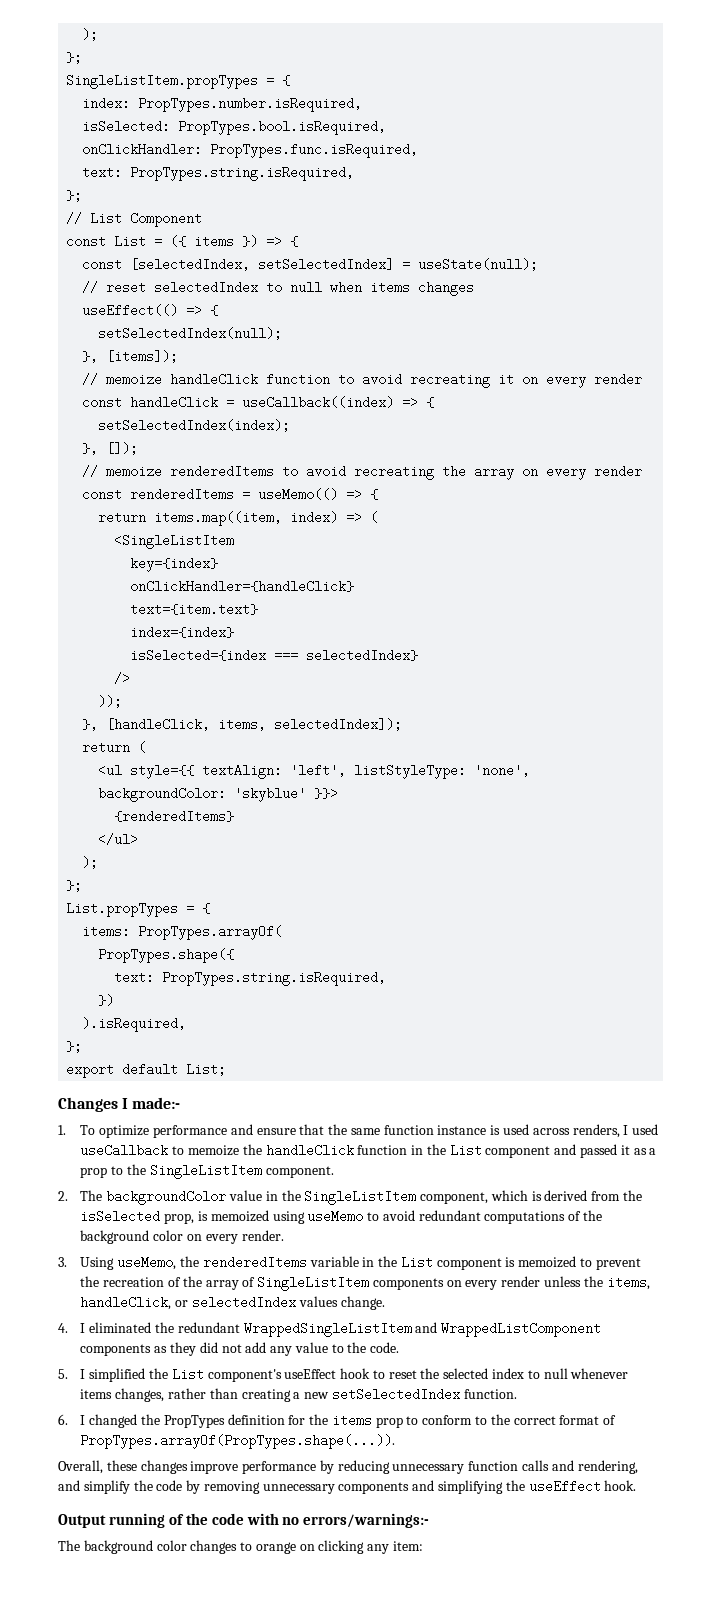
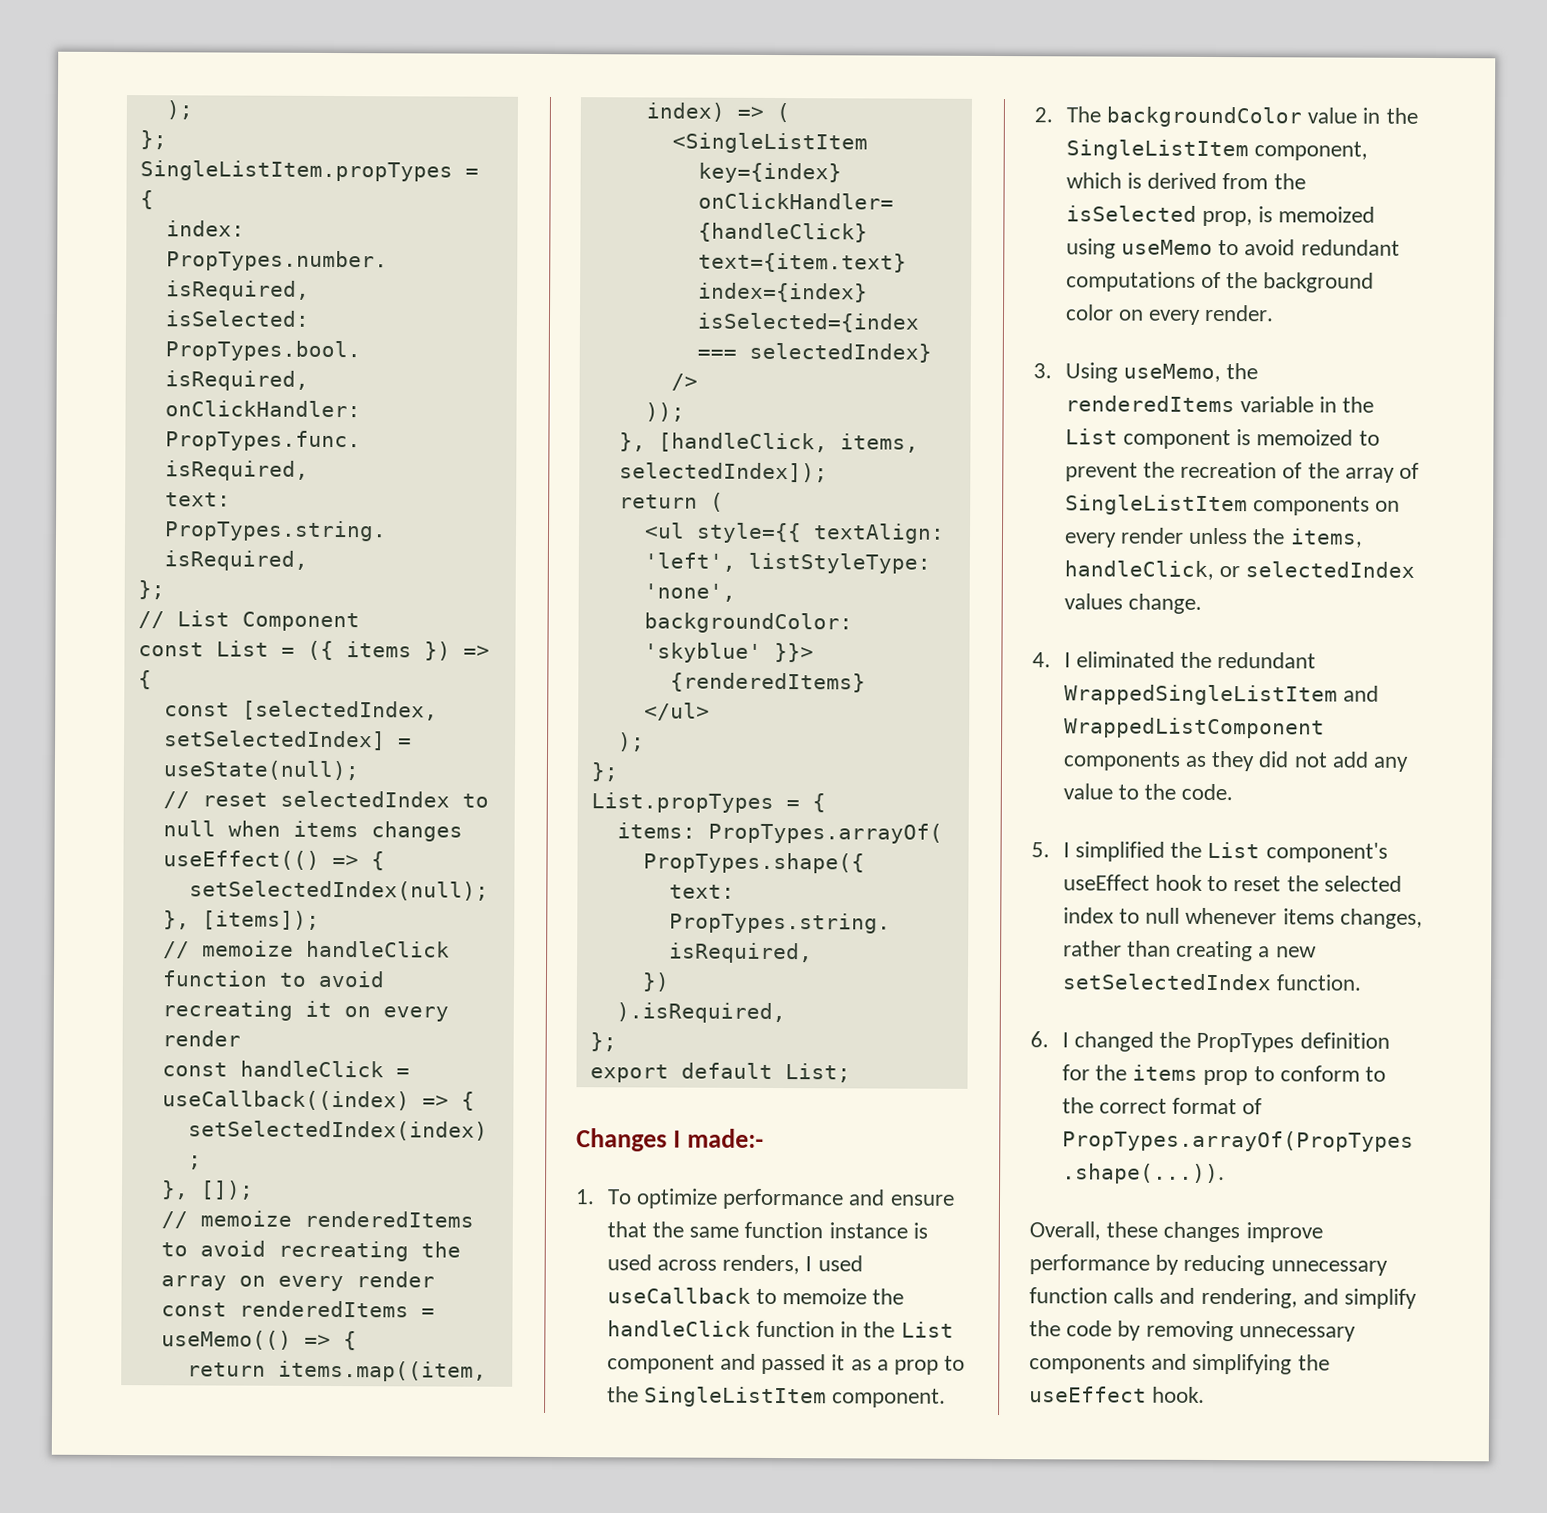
[58,1513,430,1528] [58,1540,424,1554] // Output running of the code with no errors/warnings:- // The background color changes to orange on clicking any item: -> (1206, 1394) none

